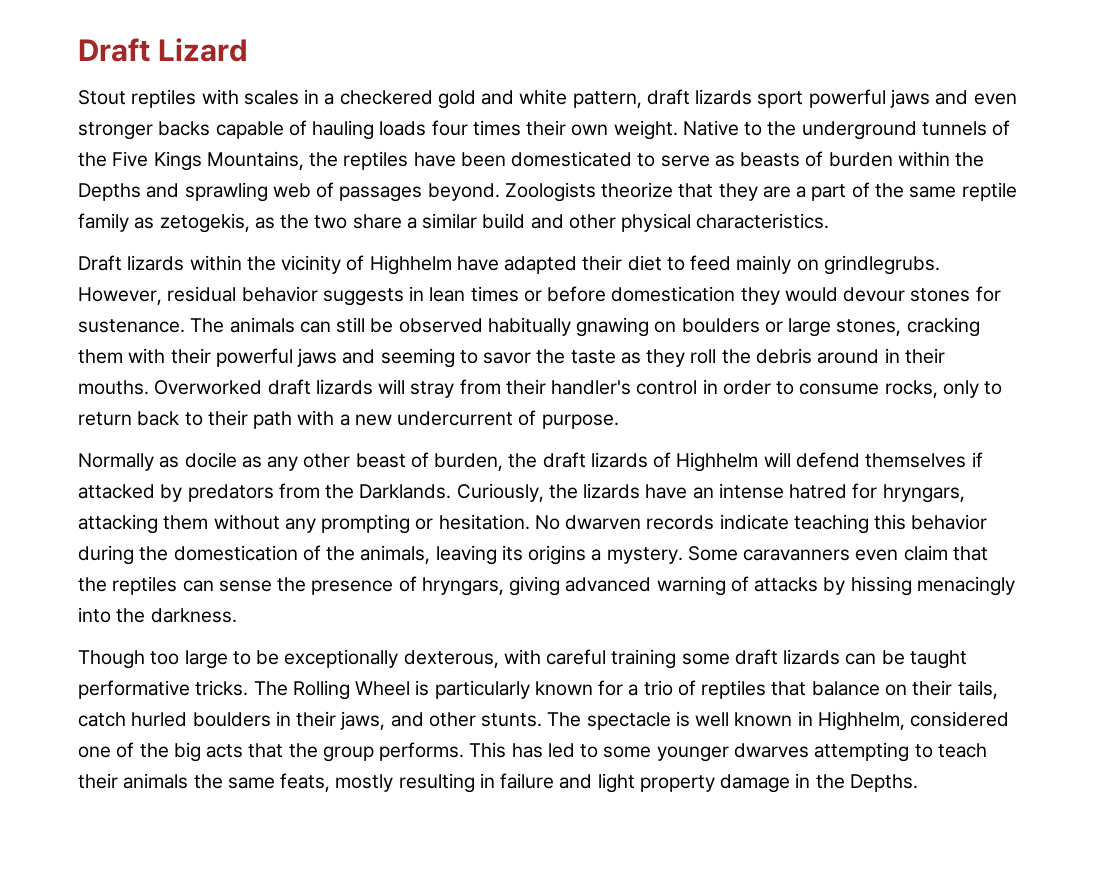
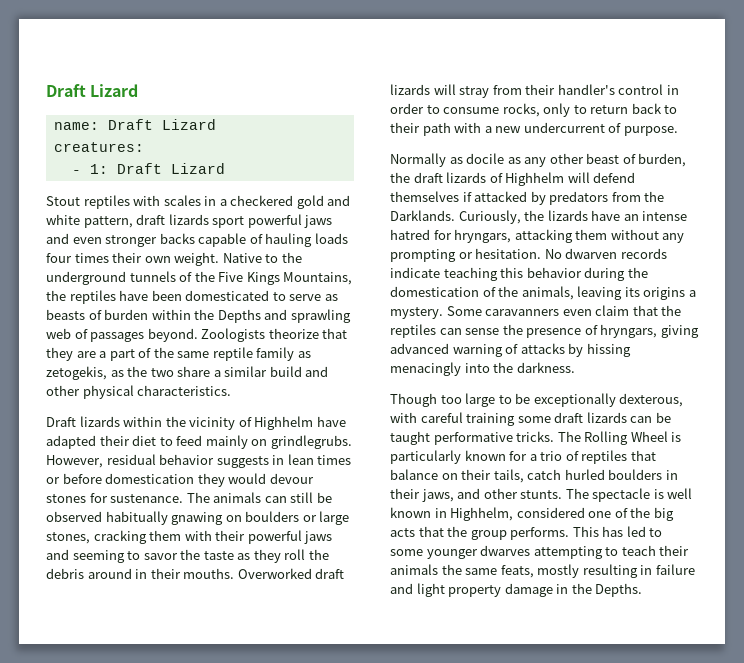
[78,38,249,62] Draft Lizard -> [46,84,139,97] [53,119,216,130] [53,142,144,152] [71,163,225,174] Draft Lizard // name: Draft Lizard // creatures: // - 1: Draft Lizard

